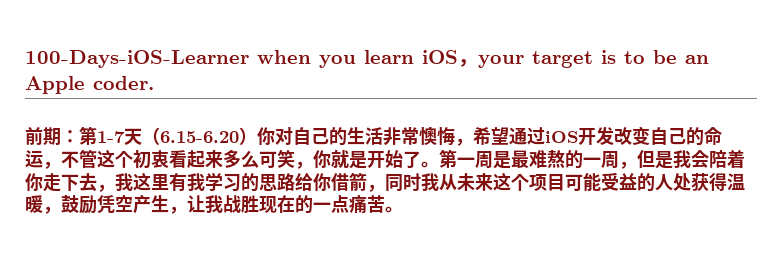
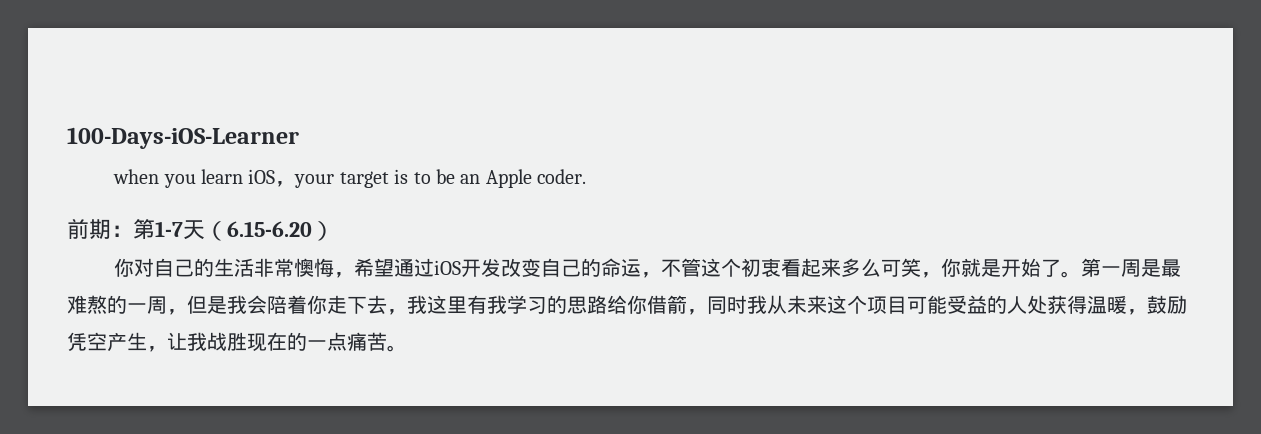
(249, 59) none -> (299, 138) //
(257, 136) none -> (334, 231) //

